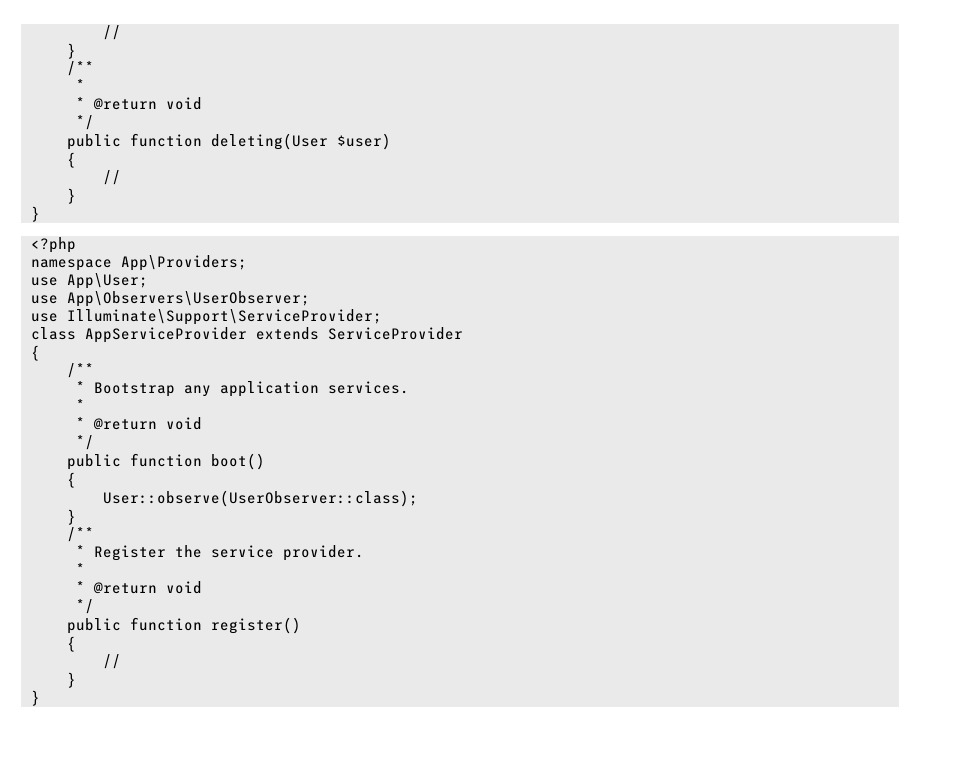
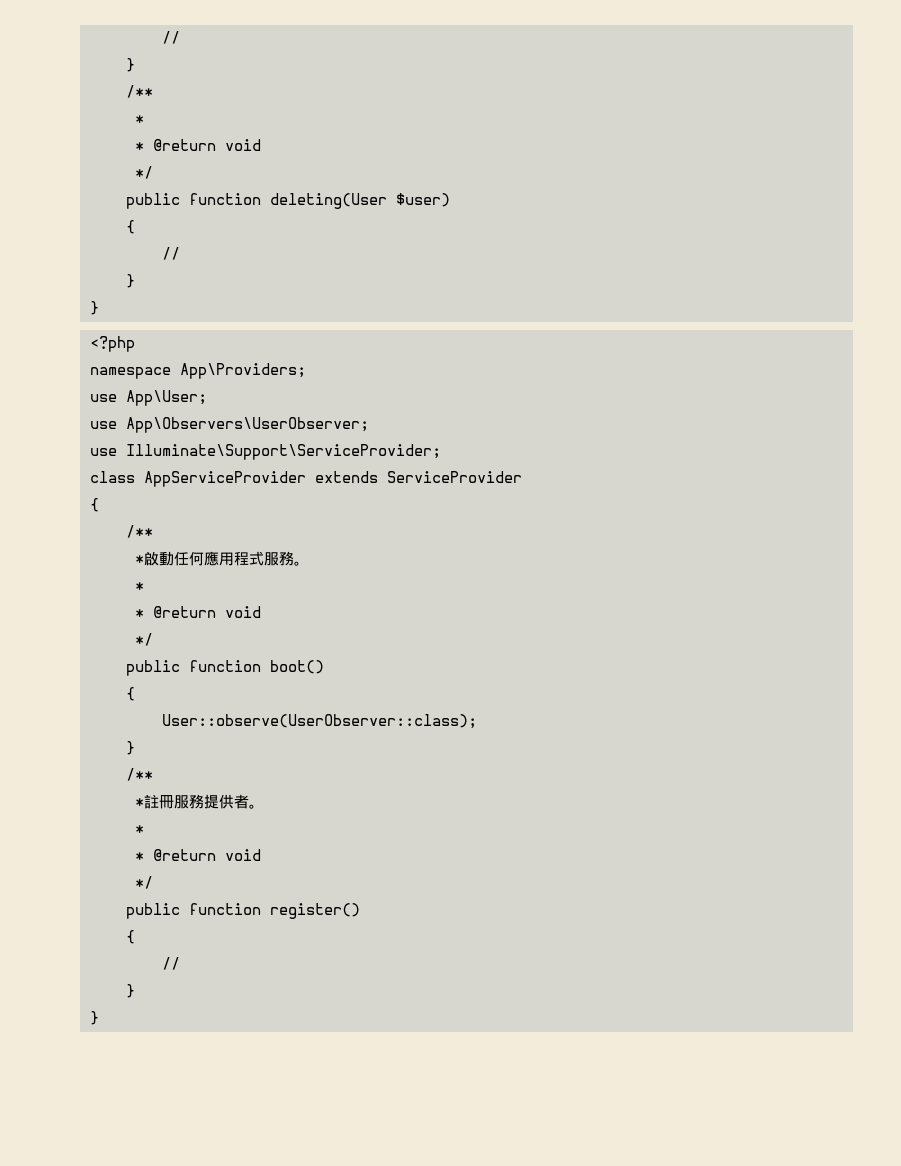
[93,381,409,397] Bootstrap any application services. -> [144,551,310,566] 啟動任何應用程式服務。
[93,545,364,561] Register the service provider. -> [144,794,265,809] 註冊服務提供者。

